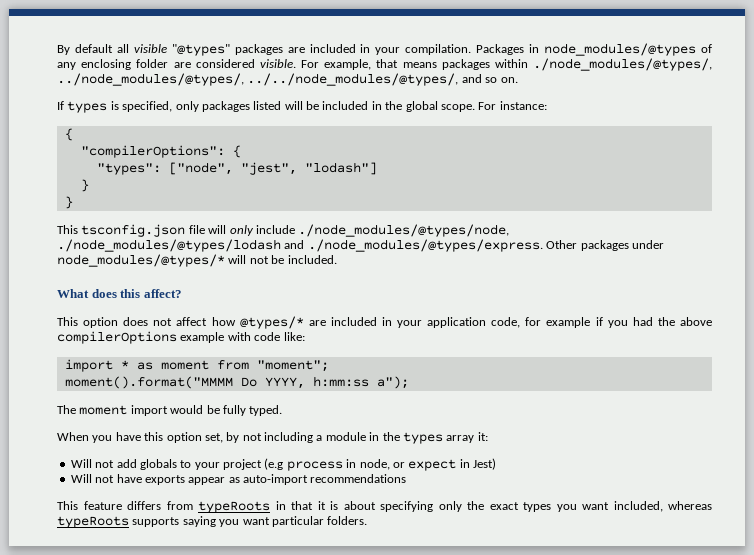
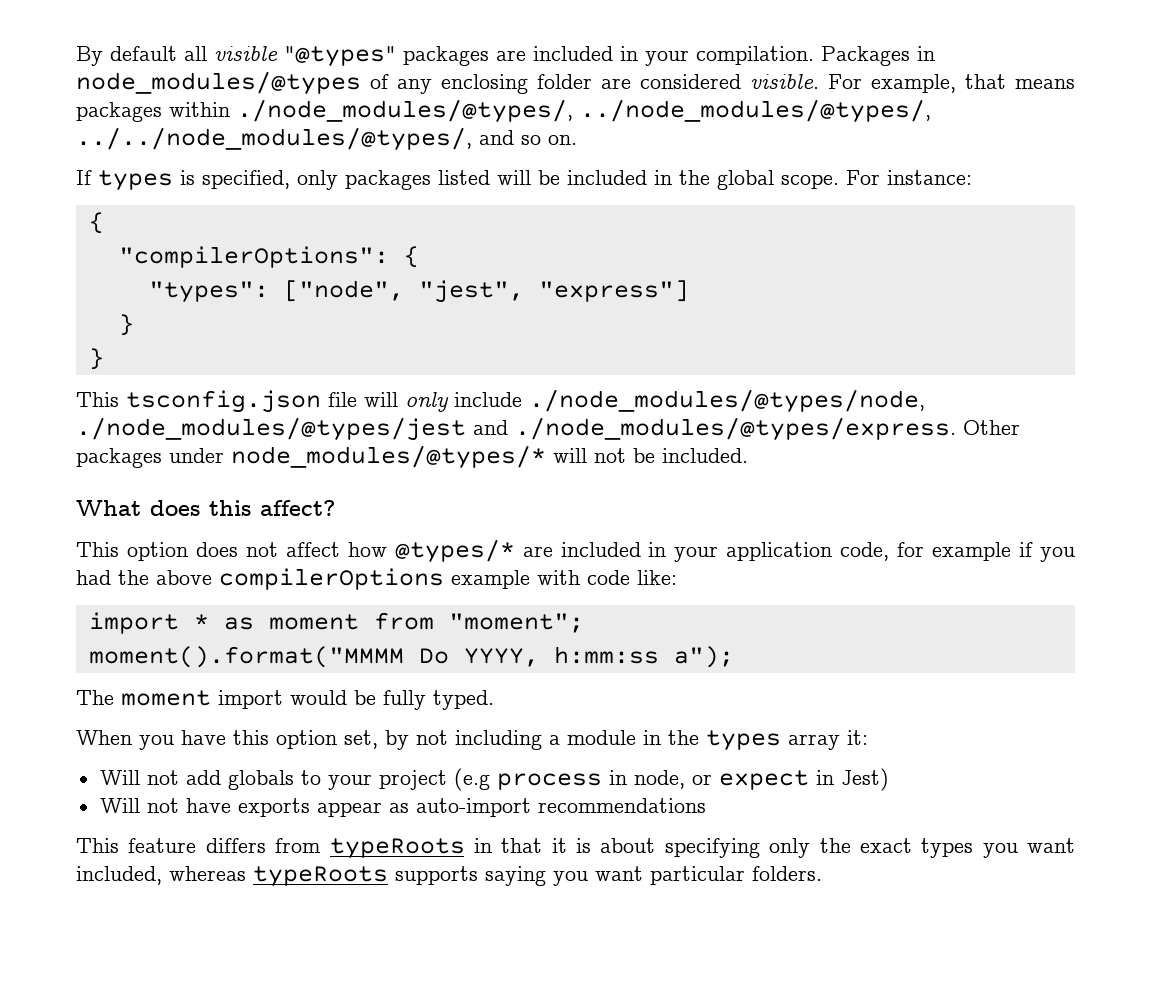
[304,162,377,175] "lodash"] -> [538,280,689,302] "express"]
[57,239,281,252] ./node_modules/@types/lodash -> [76,417,466,441] ./node_modules/@types/jest

